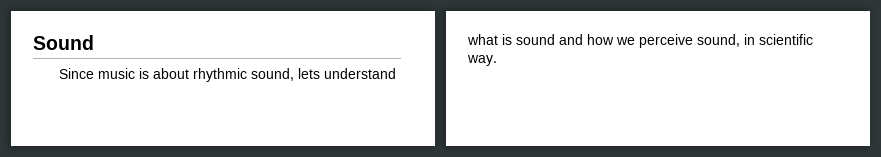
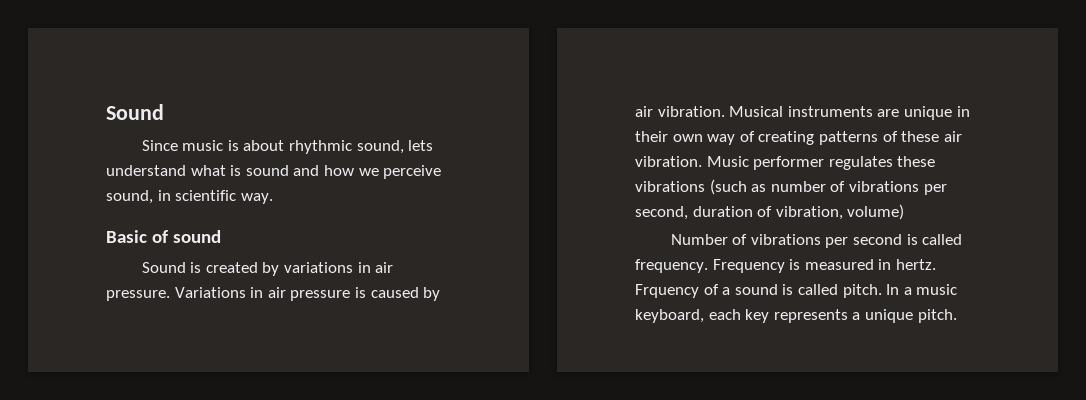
(497, 60) none -> [106,230,221,243] [141,262,394,276] [106,287,441,301] [635,106,970,120] [635,131,962,145] [635,156,936,170] [635,179,947,195] [635,204,905,220] [670,234,963,248] [635,259,936,273] [635,284,958,298] [635,309,957,323] // Basic of sound // Sound is created by variations in air pressure. Variations in air pressure is caused by air vibration. Musical instruments are unique in their own way of creating patterns of these air vibration. Music performer regulates these vibrations (such as number of vibrations per second, duration of vibration, volume) // Number of vibrations per second is called frequency. Frequency is measured in hertz. Frquency of a sound is called pitch. In a music keyboard, each key represents a unique pitch.

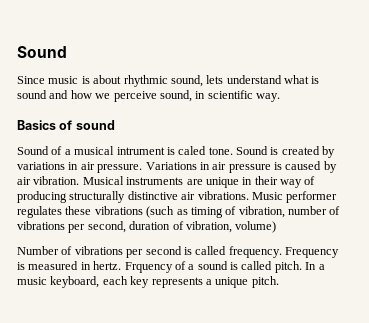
[106,230,147,243] Basic -> [17,120,56,130] Basics
(186, 267) none -> [51,146,268,155] of a musical intrument is caled tone. Sound
[672,134,703,142] own -> (278, 180) none
[758,131,962,145] [635,156,702,167] creating patterns of these air vibration. -> [17,191,249,203] producing structurally distinctive air vibrations.
(767, 188) none -> [190,206,285,218] timing of vibration,

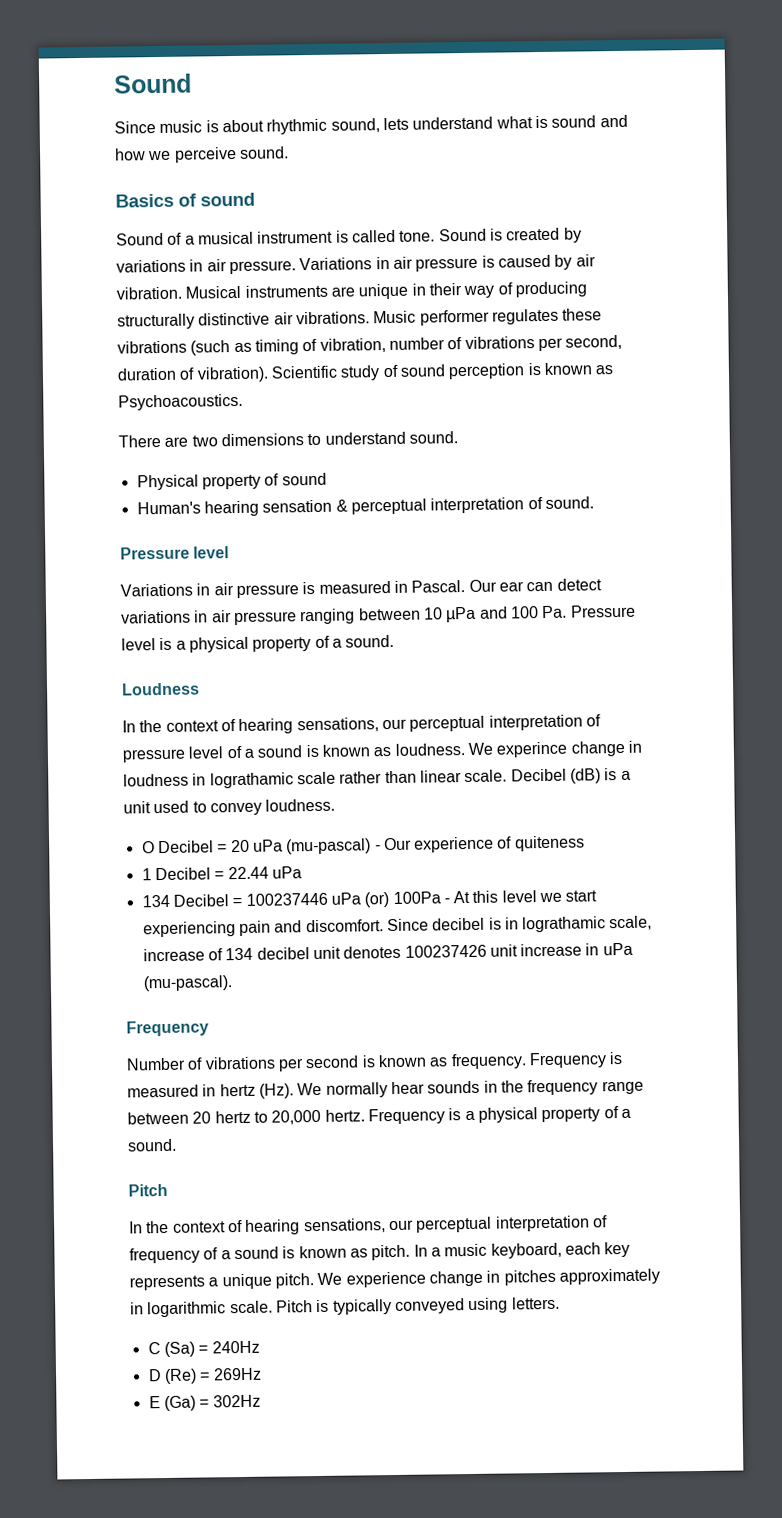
[159,90,280,102] sound, in scientific way. -> [238,146,289,159] sound.
[116,146,207,155] intrument is caled -> [257,229,396,244] instrument is called
[185,221,277,233] vibration, volume) -> [196,362,614,383] [118,393,243,411] [118,431,458,448] [136,472,327,491] [136,496,594,517] [120,546,230,560] [120,578,602,599] [121,604,636,626] [121,634,395,653] [121,682,200,696] [122,714,601,734] [122,740,642,763] [123,768,631,789] [123,798,336,816] [141,835,585,855] [141,866,302,881] [141,890,598,908] [142,915,653,938] [142,942,633,962] [142,975,233,992] [126,1020,209,1037] vibration). Scientific study of sound perception is known as Psychoacoustics. // There are two dimensions to understand sound. // Physical property of sound // Human's hearing sensation & perceptual interpretation of sound. // Pressure level // Variations in air pressure is measured in Pascal. Our ear can detect variations in air pressure ranging between 10 µPa and 100 Pa. Pressure level is a physical property of a sound. // Loudness // In the context of hearing sensations, our perceptual interpretation of pressure level of a sound is known as loudness. We experince change in loudness in lograthamic scale rather than linear scale. Decibel (dB) is a unit used to convey loudness. // O Decibel = 20 uPa (mu-pascal) - Our experience of quiteness // 1 Decibel = 22.44 uPa // 134 Decibel = 100237446 uPa (or) 100Pa - At this level we start experiencing pain and discomfort. Since decibel is in lograthamic scale, increase of 134 decibel unit denotes 100237426 unit increase in uPa (mu-pascal). // Frequency
[195,246,227,255] called -> [377,1054,449,1068] known as
[93,261,273,273] hertz. Frquency of a sound is called -> [219,1079,644,1099] [127,1106,631,1125] [127,1138,177,1152] [128,1183,168,1197] [129,1215,608,1235] [129,1245,368,1264] hertz (Hz). We normally hear sounds in the frequency range between 20 hertz to 20,000 hertz. Frequency is a physical property of a sound. // Pitch // In the context of hearing sensations, our perceptual interpretation of frequency of a sound is known as
(279, 282) none -> [317,1268,660,1288] [130,1296,560,1318] [147,1340,260,1358] [147,1367,262,1385] [148,1394,261,1412] We experience change in pitches approximately in logarithmic scale. Pitch is typically conveyed using letters. // C (Sa) = 240Hz // D (Re) = 269Hz // E (Ga) = 302Hz

